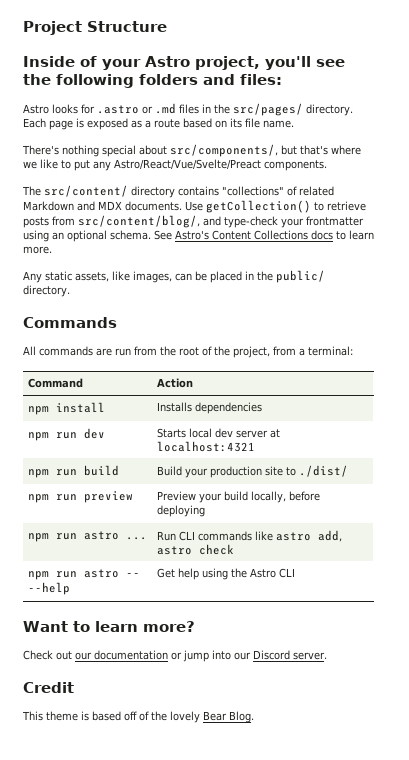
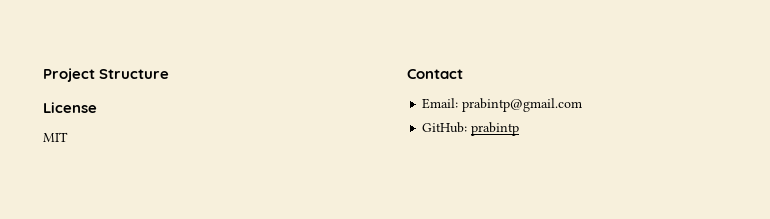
[23,56,345,70] [23,74,282,88] [23,103,353,116] [23,118,294,130] [22,144,361,157] [23,159,327,171] [22,185,334,198] [23,200,366,213] [23,215,364,228] [23,230,374,242] [23,246,52,254] [23,270,325,283] [23,285,70,297] [23,317,117,328] [23,346,353,358] [27,378,83,388] [156,378,193,388] [27,402,105,415] [156,402,262,414] [27,428,105,441] [156,428,280,438] [156,441,255,452] [27,465,119,478] [156,465,348,478] [27,491,133,503] [156,491,320,503] [156,505,205,517] [27,531,147,542] [156,530,342,542] [156,544,234,555] [27,569,140,580] [27,582,70,595] [156,568,295,580] [23,621,195,632] [23,650,327,662] [23,682,74,693] [22,711,254,723] Inside of your Astro project, you'll see the following folders and files: // Astro looks for .astro or .md files in the src/pages/ directory. Each page is exposed as a route based on its file name. // There's nothing special about src/components/, but that's where we like to put any Astro/React/Vue/Svelte/Preact components. // The src/content/ directory contains "collections" of related Markdown and MDX documents. Use getCollection() to retrieve posts from src/content/blog/, and type-check your frontmatter using an optional schema. See Astro's Content Collections docs to learn more. // Any static assets, like images, can be placed in the public/ directory. // Commands // All commands are run from the root of the project, from a terminal: // Command | Action // npm install | Installs dependencies // npm run dev | Starts local dev server at localhost:4321 // npm run build | Build your production site to ./dist/ // npm run preview | Preview your build locally, before deploying // npm run astro ... | Run CLI commands like astro add, astro check // npm run astro -- --help | Get help using the Astro CLI // Want to learn more? // Check out our documentation or jump into our Discord server. // Credit // This theme is based off of the lovely Bear Blog. -> [43,102,97,113] [43,132,68,142] [407,69,463,79] [422,98,583,112] [422,122,520,136] License // MIT // Contact // Email: prabintp@gmail.com // GitHub: prabintp

